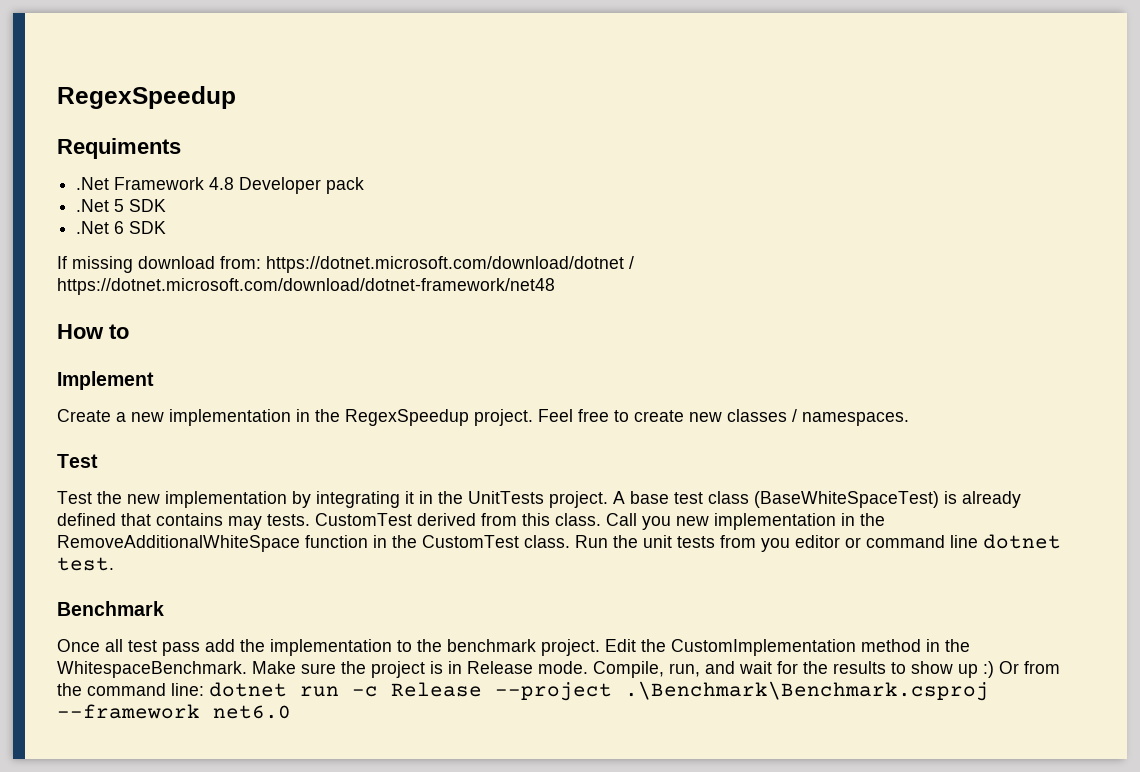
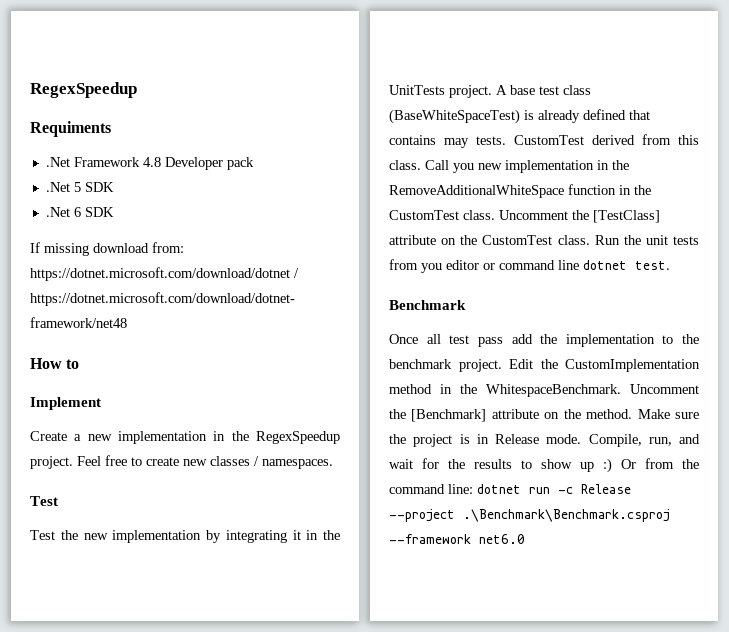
(570, 541) none -> [499,210,660,223] [389,235,590,245] Uncomment the [TestClass] attribute on the CustomTest class.
(247, 669) none -> [630,384,699,394] [389,409,633,422] Uncomment the [Benchmark] attribute on the method.

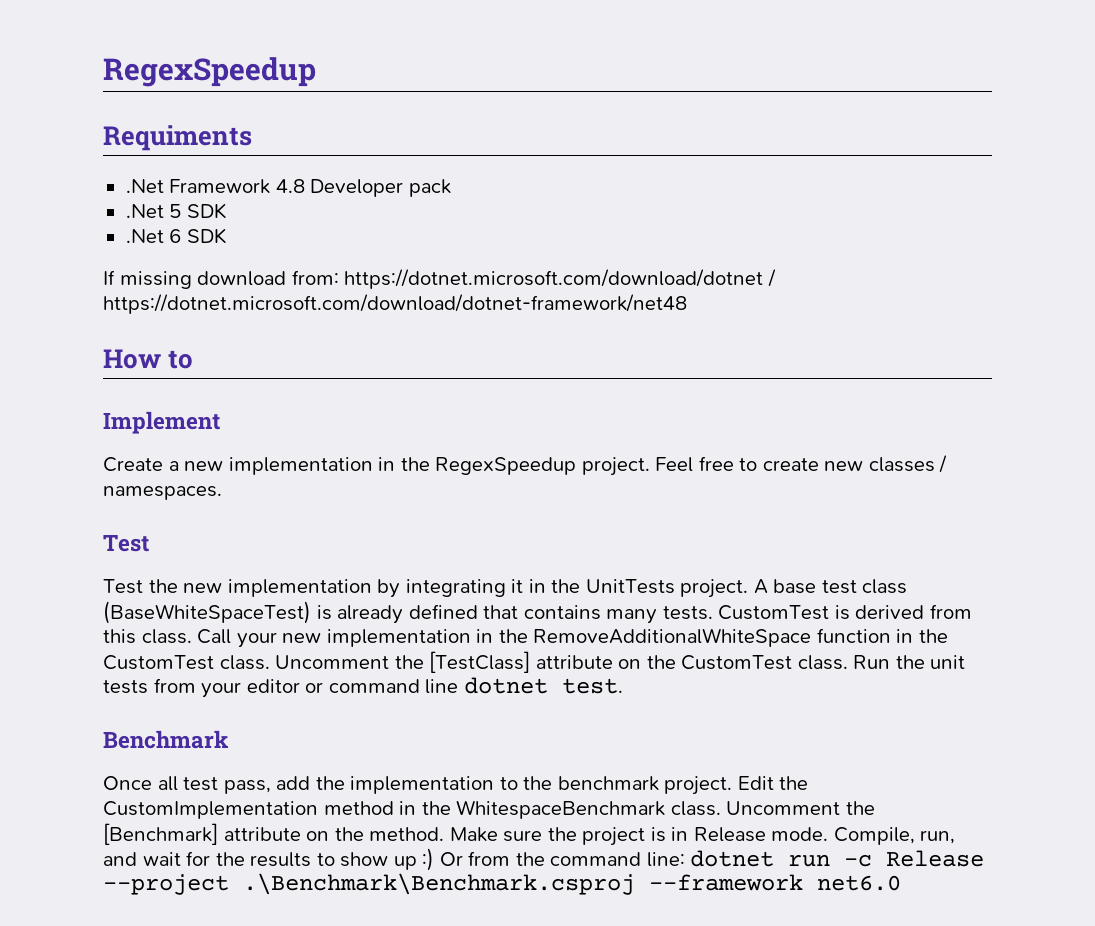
[444,138,469,148] may -> [606,609,658,624] many
(584, 140) none -> [834,605,850,620] is
[453,163,474,173] you -> [236,632,277,648] your
[421,263,442,273] you -> [201,682,242,698] your
[477,337,503,347] pass -> [223,780,271,794] pass,
[486,384,621,397] WhitespaceBenchmark. -> [456,800,721,819] WhitespaceBenchmark class.

